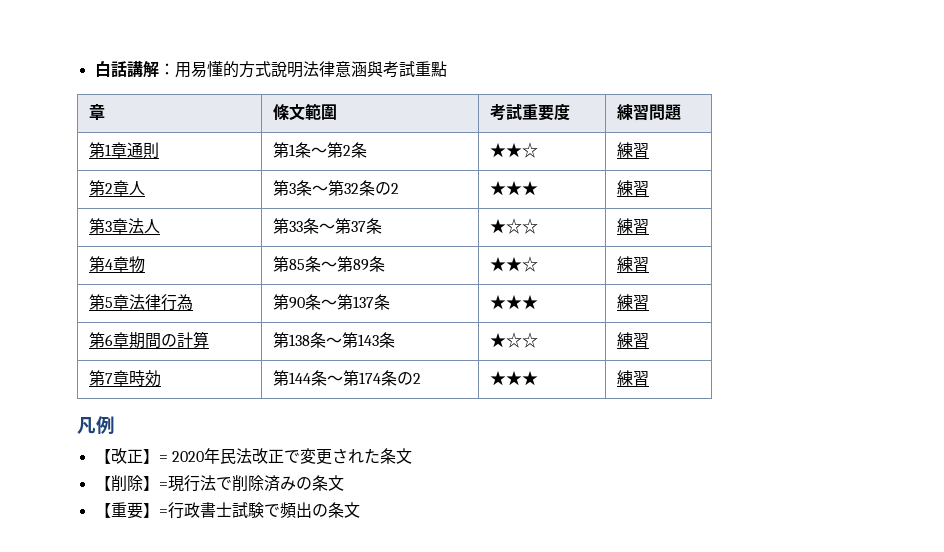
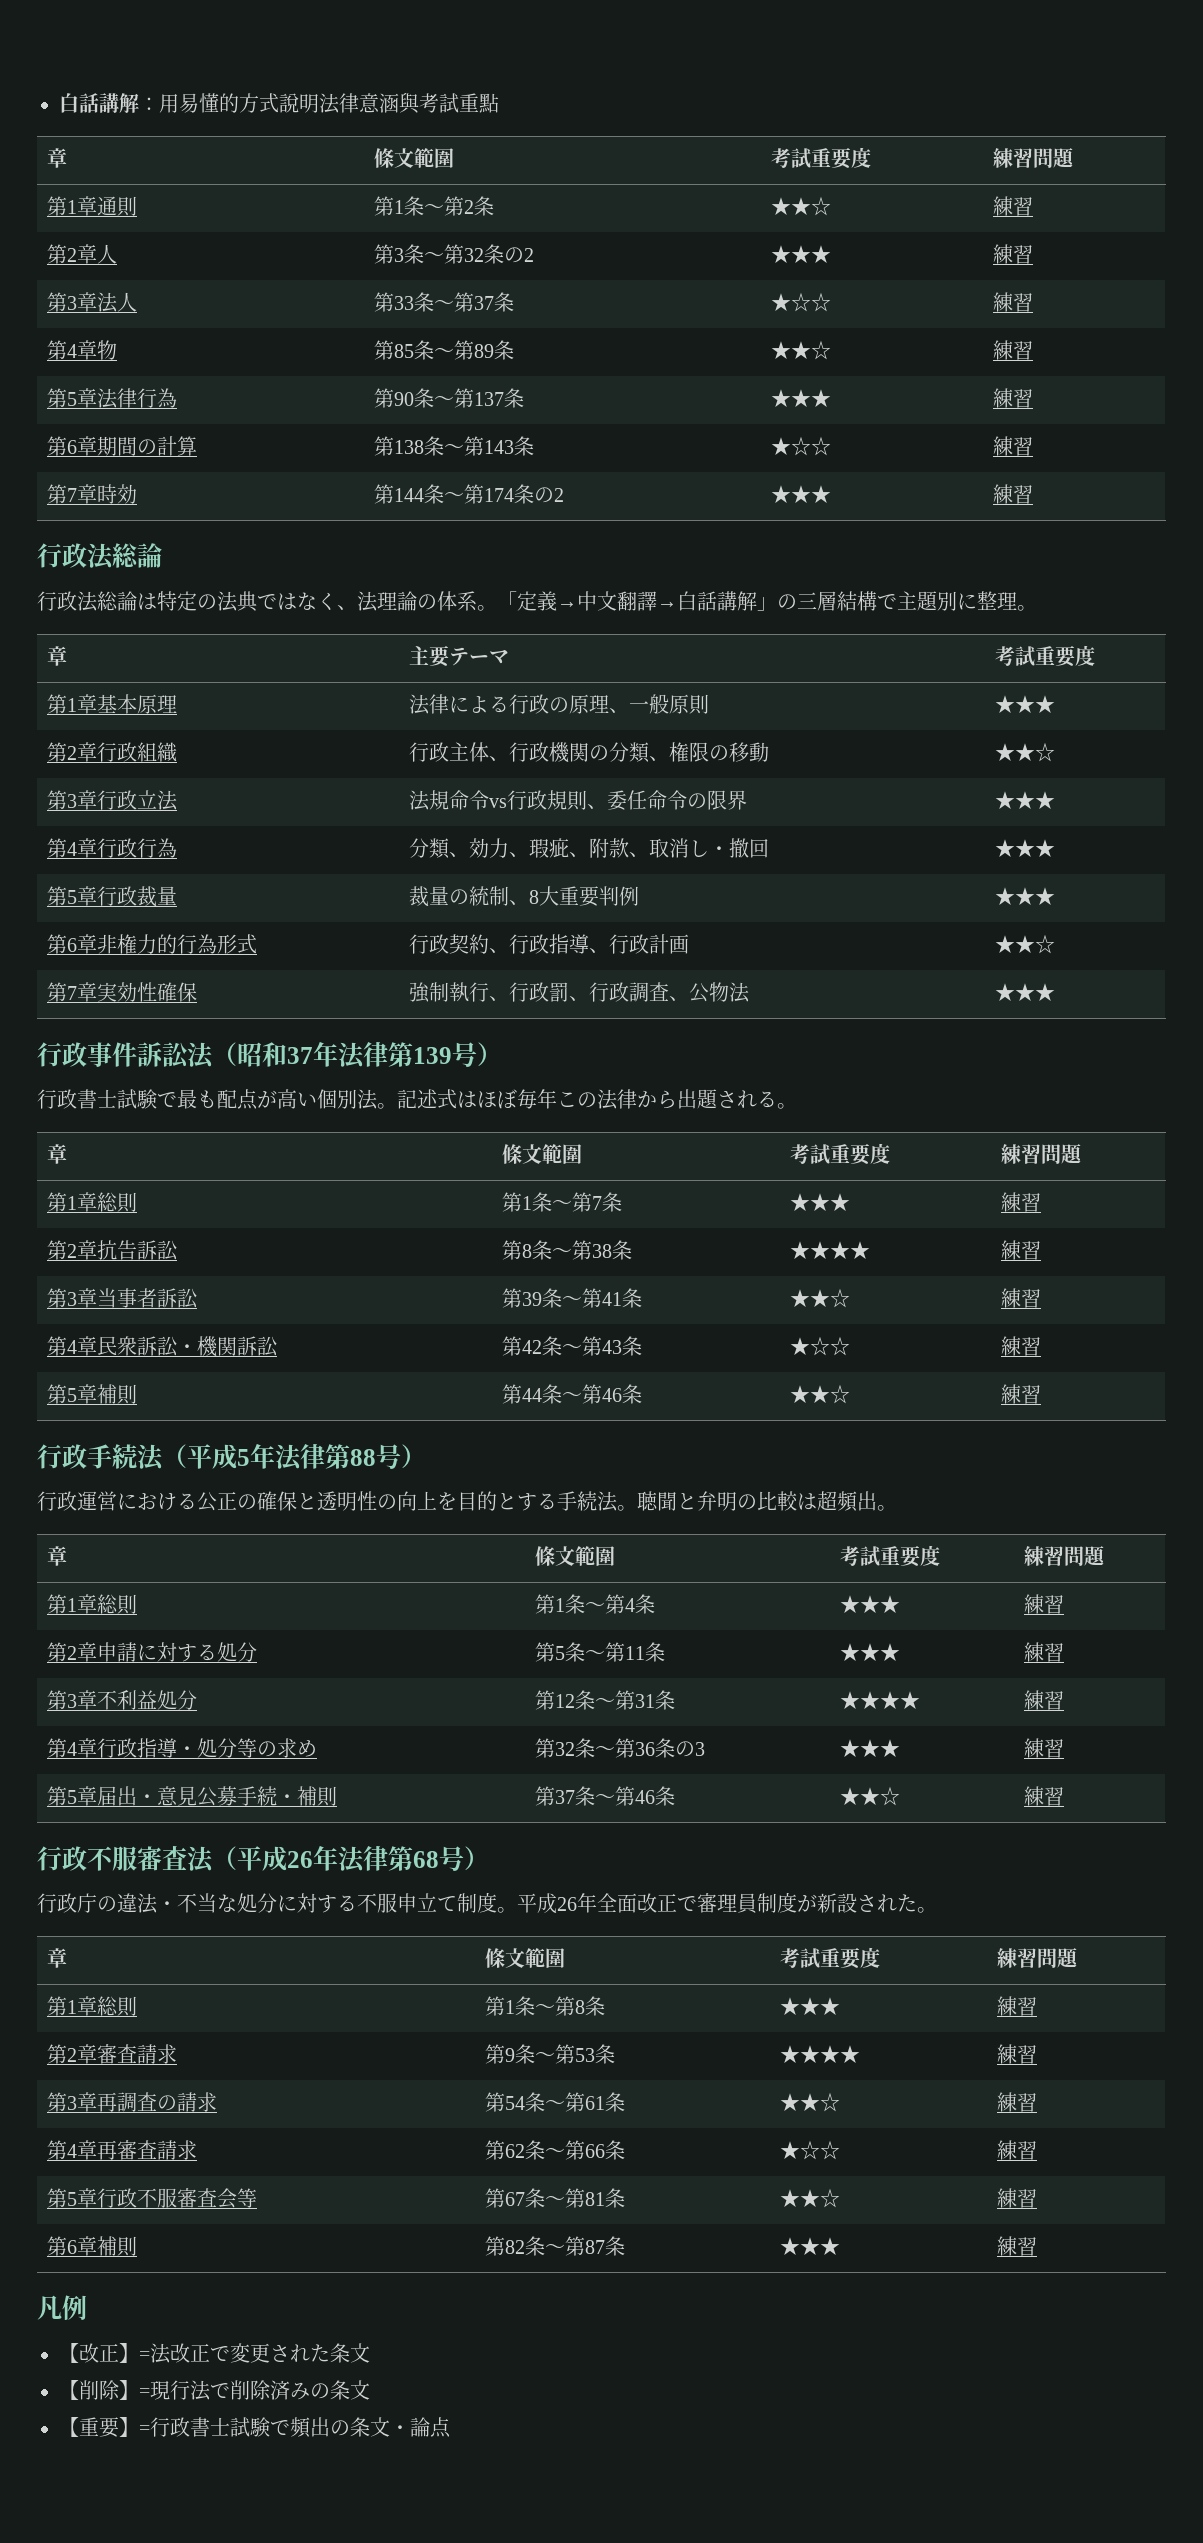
(649, 378) none -> [37,543,162,570] [37,591,1037,612] [46,646,67,666] [408,646,509,667] [994,645,1095,667] [46,694,177,714] [408,694,709,715] [994,695,1055,713] [46,742,177,762] [408,742,769,763] [994,742,1055,762] [46,790,178,811] [408,790,747,811] [994,791,1055,809] [46,838,177,858] [408,838,769,859] [994,839,1055,857] [46,886,177,907] [408,886,639,907] [994,887,1055,905] [46,934,257,954] [408,934,689,954] [994,934,1055,954] [46,982,197,1002] [408,982,750,1003] [994,983,1055,1001] [37,1041,502,1069] [37,1089,797,1110] [46,1144,67,1164] [501,1144,582,1164] [789,1143,890,1165] [1000,1144,1083,1164] [46,1192,137,1213] [501,1192,622,1212] [789,1193,850,1211] [1000,1192,1041,1212] [46,1240,178,1261] [501,1240,632,1260] [789,1241,870,1259] [1000,1240,1041,1260] [46,1288,198,1309] [501,1288,642,1308] [789,1288,850,1308] [1000,1288,1041,1308] [46,1336,278,1357] [501,1336,642,1356] [789,1336,850,1356] [1000,1336,1041,1356] [46,1384,137,1405] [501,1384,642,1404] [789,1384,850,1404] [1000,1384,1041,1404] [37,1443,426,1471] [37,1491,897,1512] [46,1546,67,1566] [534,1546,615,1566] [839,1545,940,1567] [1023,1546,1106,1566] [46,1594,137,1615] [534,1594,655,1614] [839,1595,900,1613] [1023,1594,1064,1614] [46,1642,257,1662] [534,1642,665,1662] [839,1643,900,1661] [1023,1642,1064,1662] [46,1690,197,1710] [534,1690,675,1710] [839,1691,920,1709] [1023,1690,1064,1710] [46,1738,317,1758] [534,1738,705,1758] [839,1739,900,1757] [1023,1738,1064,1758] [46,1786,337,1807] [534,1786,675,1806] [839,1786,900,1806] [1023,1786,1064,1806] [37,1845,489,1873] [37,1892,937,1914] [46,1948,67,1968] [484,1948,565,1968] [779,1947,880,1969] [996,1948,1079,1968] [46,1996,137,2017] [484,1996,605,2016] [779,1997,840,2015] [996,1996,1037,2016] [46,2044,177,2064] [484,2044,615,2064] [779,2045,860,2063] [996,2044,1037,2064] [46,2092,217,2112] [484,2092,625,2112] [779,2092,840,2112] [996,2092,1037,2112] [46,2140,197,2160] [484,2140,625,2160] [779,2140,840,2160] [996,2140,1037,2160] [46,2188,257,2209] [484,2188,625,2208] [779,2188,840,2208] [996,2188,1037,2208] [46,2236,137,2257] [484,2236,625,2256] [779,2237,840,2255] [996,2236,1037,2256] // 行政法総論 // 行政法総論は特定の法典ではなく、法理論の体系。「定義→中文翻譯→白話講解」の三層結構で主題別に整理。 // 章 | 主要テーマ | 考試重要度 // 第1章基本原理 | 法律による行政の原理、一般原則 | ★★★ // 第2章行政組織 | 行政主体、行政機関の分類、権限の移動 | ★★☆ // 第3章行政立法 | 法規命令vs行政規則、委任命令の限界 | ★★★ // 第4章行政行為 | 分類、効力、瑕疵、附款、取消し・撤回 | ★★★ // 第5章行政裁量 | 裁量の統制、8大重要判例 | ★★★ // 第6章非権力的行為形式 | 行政契約、行政指導、行政計画 | ★★☆ // 第7章実効性確保 | 強制執行、行政罰、行政調査、公物法 | ★★★ // 行政事件訴訟法（昭和37年法律第139号） // 行政書士試験で最も配点が高い個別法。記述式はほぼ毎年この法律から出題される。 // 章 | 條文範圍 | 考試重要度 | 練習問題 // 第1章総則 | 第1条〜第7条 | ★★★ | 練習 // 第2章抗告訴訟 | 第8条〜第38条 | ★★★★ | 練習 // 第3章当事者訴訟 | 第39条〜第41条 | ★★☆ | 練習 // 第4章民衆訴訟・機関訴訟 | 第42条〜第43条 | ★☆☆ | 練習 // 第5章補則 | 第44条〜第46条 | ★★☆ | 練習 // 行政手続法（平成5年法律第88号） // 行政運営における公正の確保と透明性の向上を目的とする手続法。聴聞と弁明の比較は超頻出。 // 章 | 條文範圍 | 考試重要度 | 練習問題 // 第1章総則 | 第1条〜第4条 | ★★★ | 練習 // 第2章申請に対する処分 | 第5条〜第11条 | ★★★ | 練習 // 第3章不利益処分 | 第12条〜第31条 | ★★★★ | 練習 // 第4章行政指導・処分等の求め | 第32条〜第36条の3 | ★★★ | 練習 // 第5章届出・意見公募手続・補則 | 第37条〜第46条 | ★★☆ | 練習 // 行政不服審査法（平成26年法律第68号） // 行政庁の違法・不当な処分に対する不服申立て制度。平成26年全面改正で審理員制度が新設された。 // 章 | 條文範圍 | 考試重要度 | 練習問題 // 第1章総則 | 第1条〜第8条 | ★★★ | 練習 // 第2章審査請求 | 第9条〜第53条 | ★★★★ | 練習 // 第3章再調査の請求 | 第54条〜第61条 | ★★☆ | 練習 // 第4章再審査請求 | 第62条〜第66条 | ★☆☆ | 練習 // 第5章行政不服審査会等 | 第67条〜第81条 | ★★☆ | 練習 // 第6章補則 | 第82条〜第87条 | ★★★ | 練習
[171,448,236,465] 2020年民 -> (150, 2356) none
(360, 510) none -> [390,2417,451,2438] ・論点

